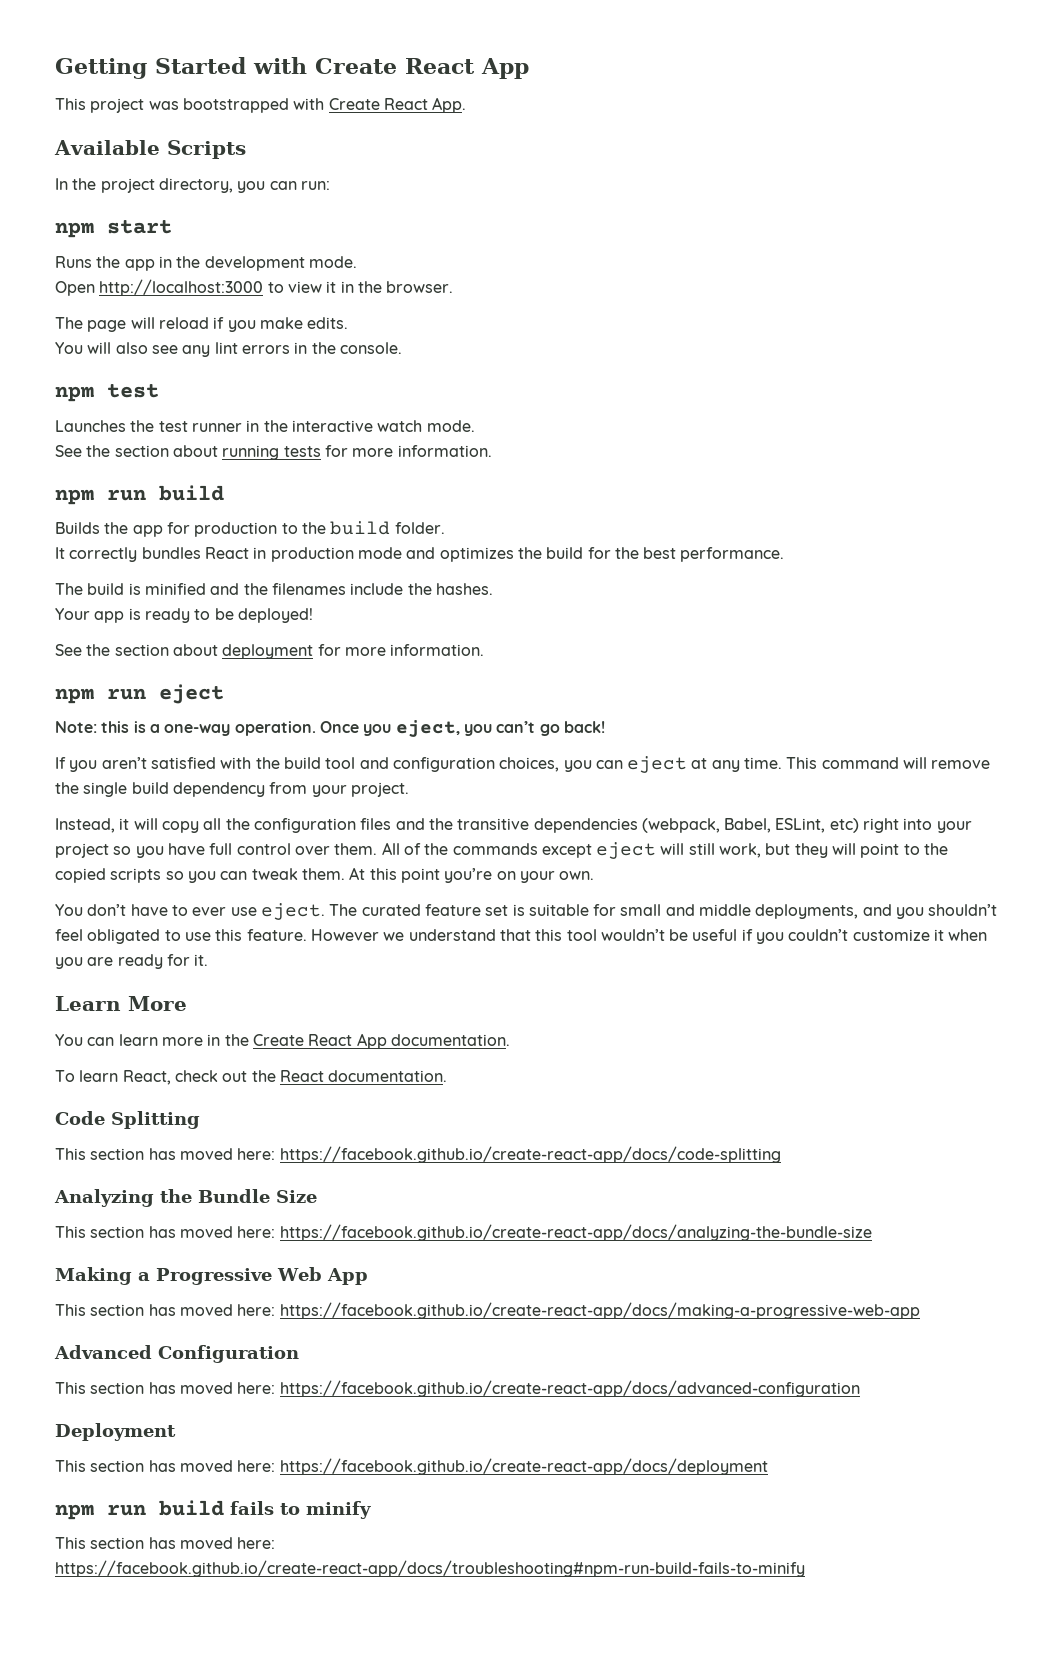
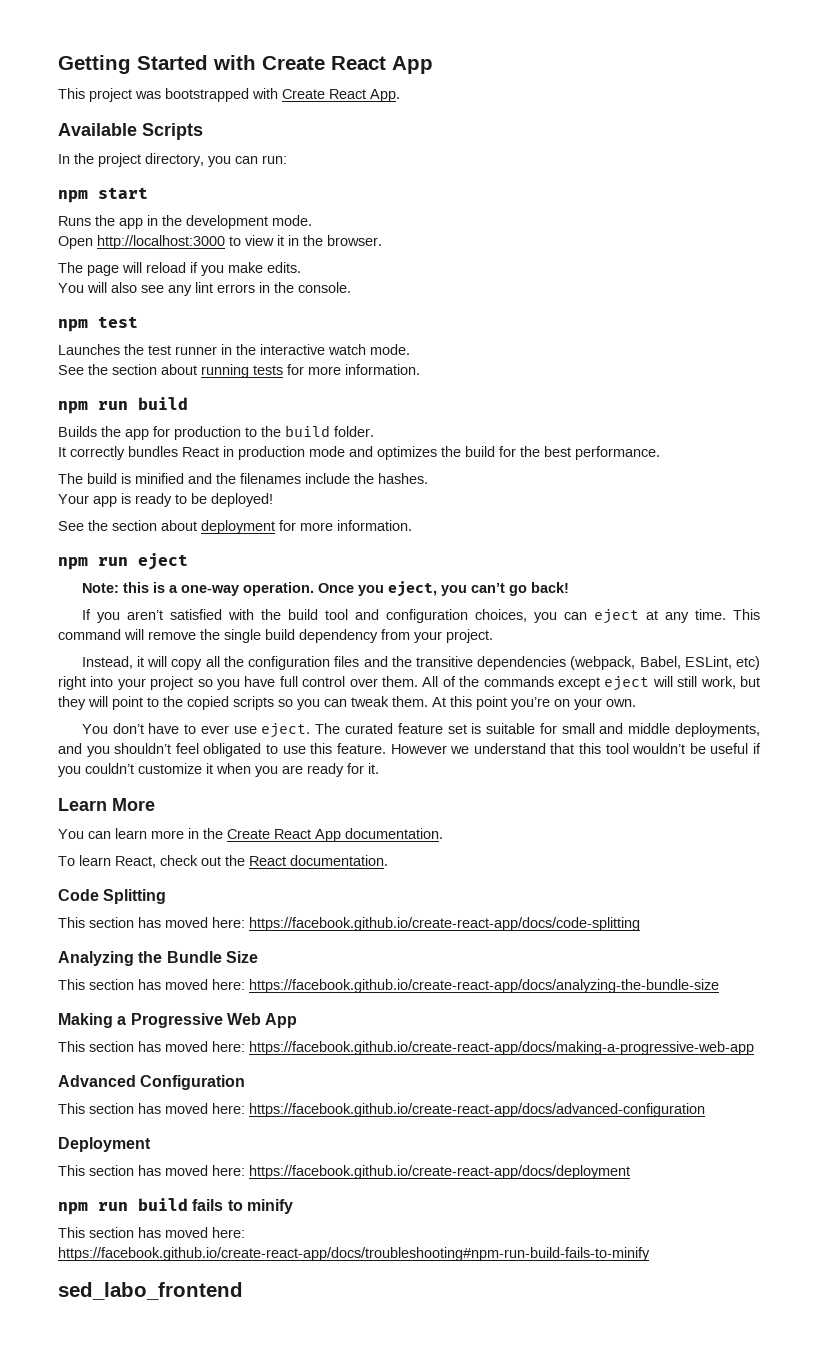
(805, 1568) none -> [58,1282,243,1300] // sed_labo_frontend

